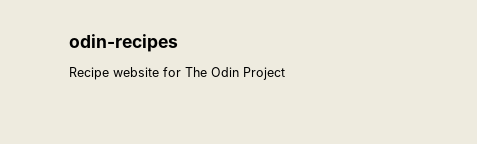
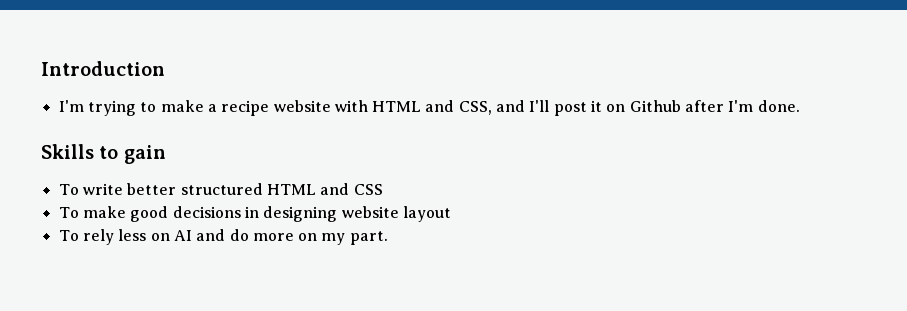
[69,34,178,52] [69,67,285,80] odin-recipes // Recipe website for The Odin Project -> [41,61,165,76] [58,100,800,116] [41,144,166,164] [58,183,383,195] [58,206,451,222] [58,229,388,245] Introduction // I'm trying to make a recipe website with HTML and CSS, and I'll post it on Github after I'm done. // Skills to gain // To write better structured HTML and CSS // To make good decisions in designing website layout // To rely less on AI and do more on my part.

